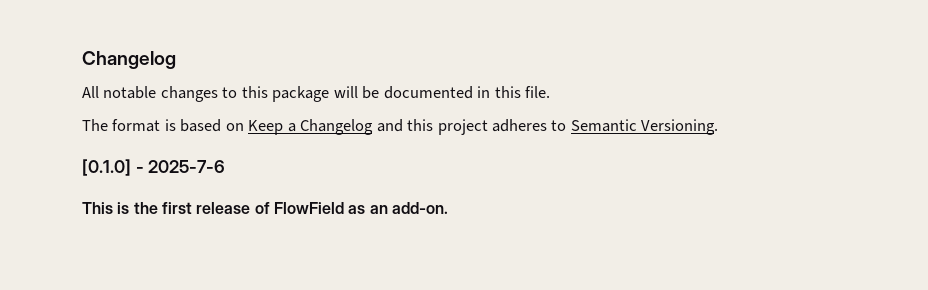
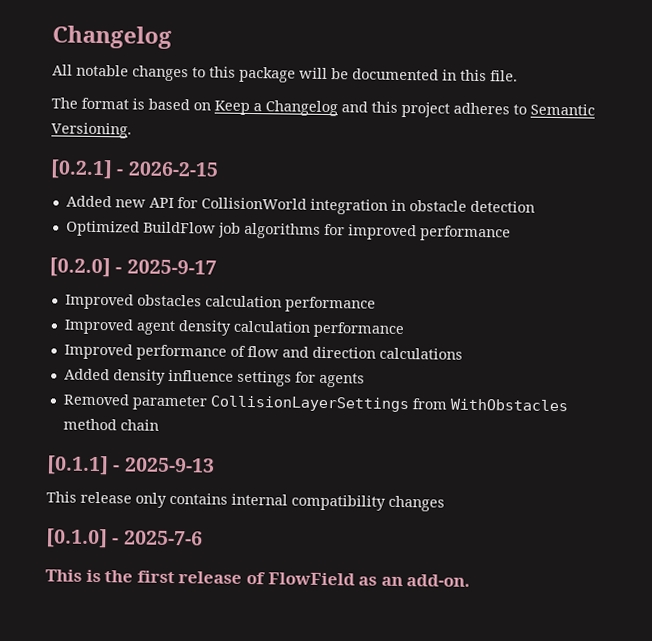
(719, 127) none -> [50,159,219,180] [65,195,535,215] [65,220,511,242] [49,257,217,278] [64,293,376,313] [63,318,404,339] [63,343,463,361] [63,368,365,388] [62,393,568,413] [62,418,159,431] [46,455,215,476] [46,491,445,512] // [0.2.1] - 2026-2-15 // Added new API for CollisionWorld integration in obstacle detection // Optimized BuildFlow job algorithms for improved performance // [0.2.0] - 2025-9-17 // Improved obstacles calculation performance // Improved agent density calculation performance // Improved performance of flow and direction calculations // Added density influence settings for agents // Removed parameter CollisionLayerSettings from WithObstacles method chain // [0.1.1] - 2025-9-13 // This release only contains internal compatibility changes

